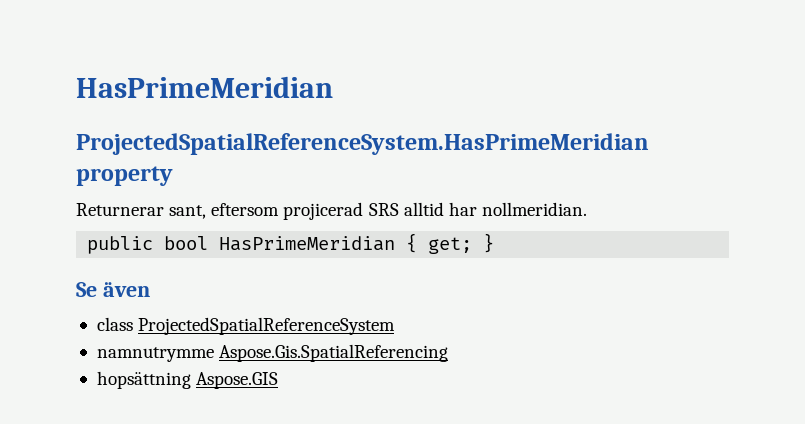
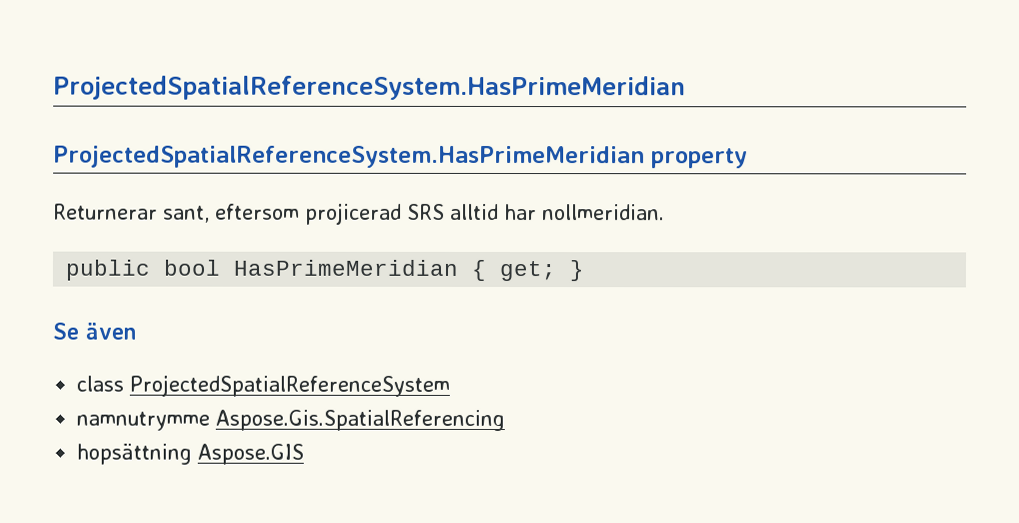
[76,76,333,98] HasPrimeMeridian -> [53,75,686,101] ProjectedSpatialReferenceSystem.HasPrimeMeridian

